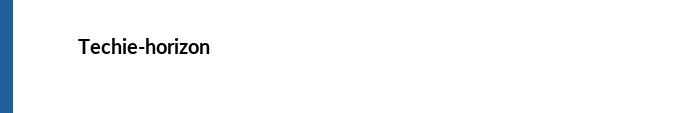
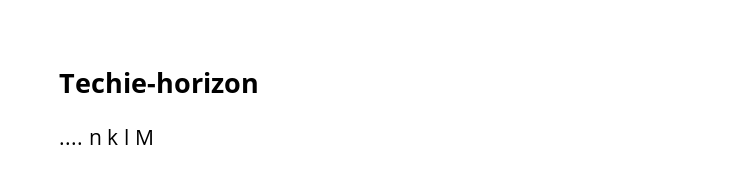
(210, 46) none -> [59,129,154,145] // .... n k l M

